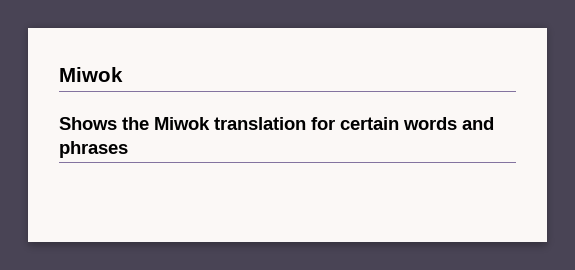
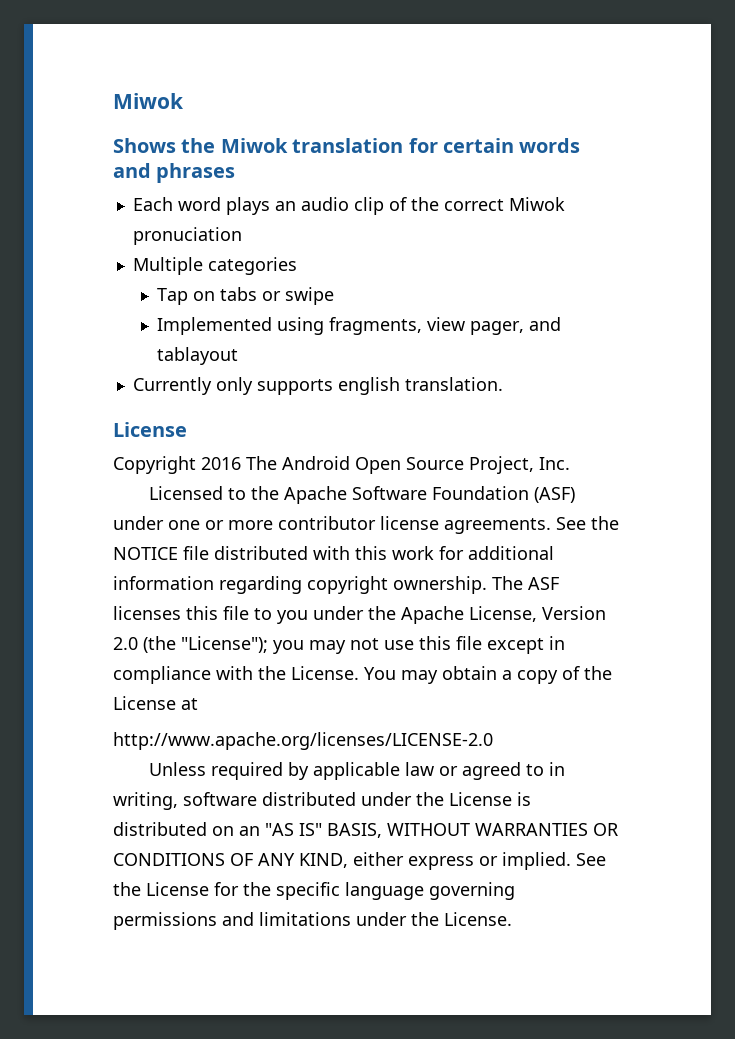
(128, 149) none -> [132,197,565,215] [132,227,242,245] [132,257,297,275] [157,287,335,305] [157,317,562,335] [157,347,239,365] [132,377,503,395] [113,422,187,437] [113,456,570,474] [148,486,575,504] [113,516,619,534] [113,546,554,560] [113,576,559,594] [113,606,606,624] [113,636,565,654] [113,666,612,684] [113,696,198,710] [113,732,493,750] [148,762,565,780] [113,792,531,810] [113,822,618,838] [113,852,606,870] [113,882,515,900] [113,912,512,930] // Each word plays an audio clip of the correct Miwok pronuciation // Multiple categories // Tap on tabs or swipe // Implemented using fragments, view pager, and tablayout // Currently only supports english translation. // License // Copyright 2016 The Android Open Source Project, Inc. // Licensed to the Apache Software Foundation (ASF) under one or more contributor license agreements. See the NOTICE file distributed with this work for additional information regarding copyright ownership. The ASF licenses this file to you under the Apache License, Version 2.0 (the "License"); you may not use this file except in compliance with the License. You may obtain a copy of the License at // http://www.apache.org/licenses/LICENSE-2.0 // Unless required by applicable law or agreed to in writing, software distributed under the License is distributed on an "AS IS" BASIS, WITHOUT WARRANTIES OR CONDITIONS OF ANY KIND, either express or implied. See the License for the specific language governing permissions and limitations under the License.

